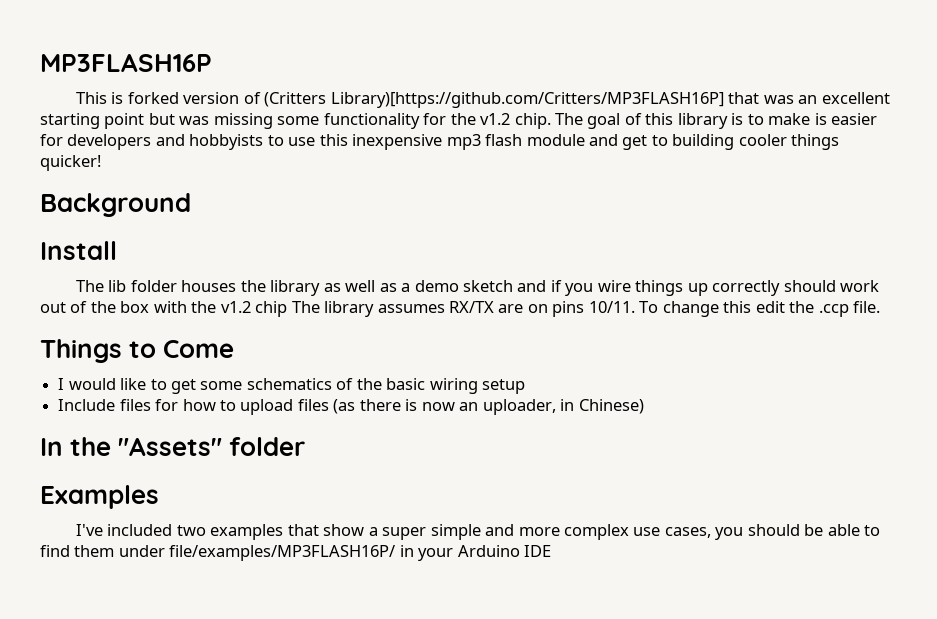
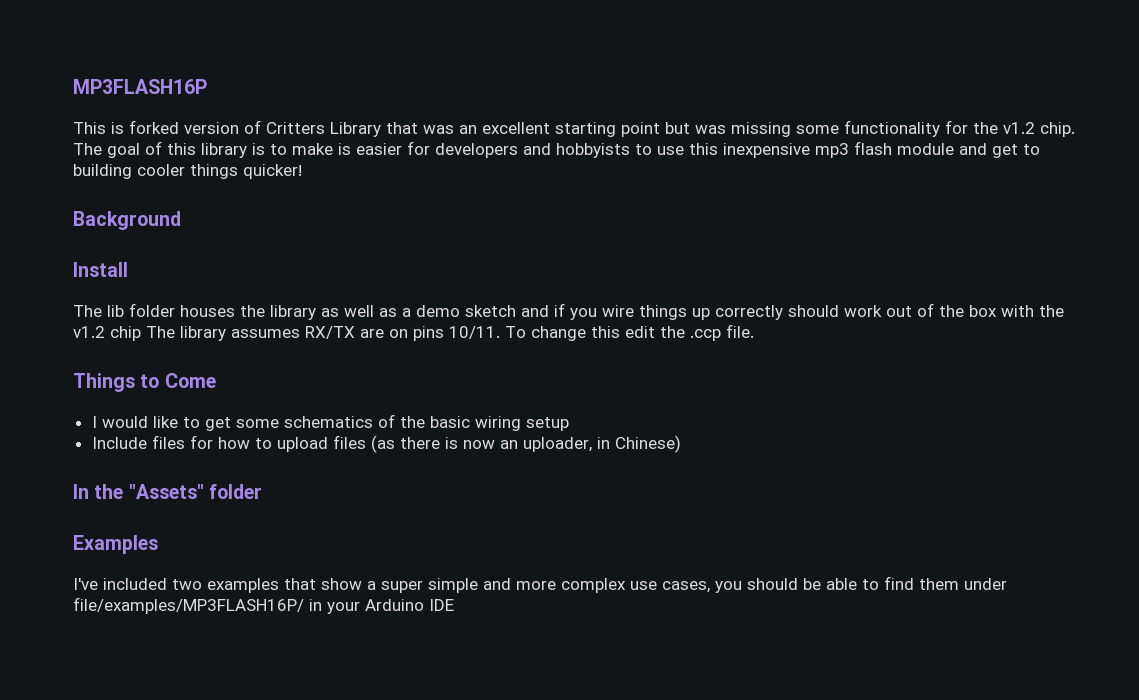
[264,92,724,108] (Critters Library)[https://github.com/Critters/MP3FLASH16P] -> [266,122,381,137] Critters Library

